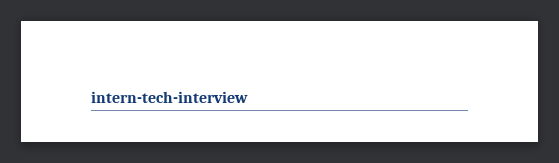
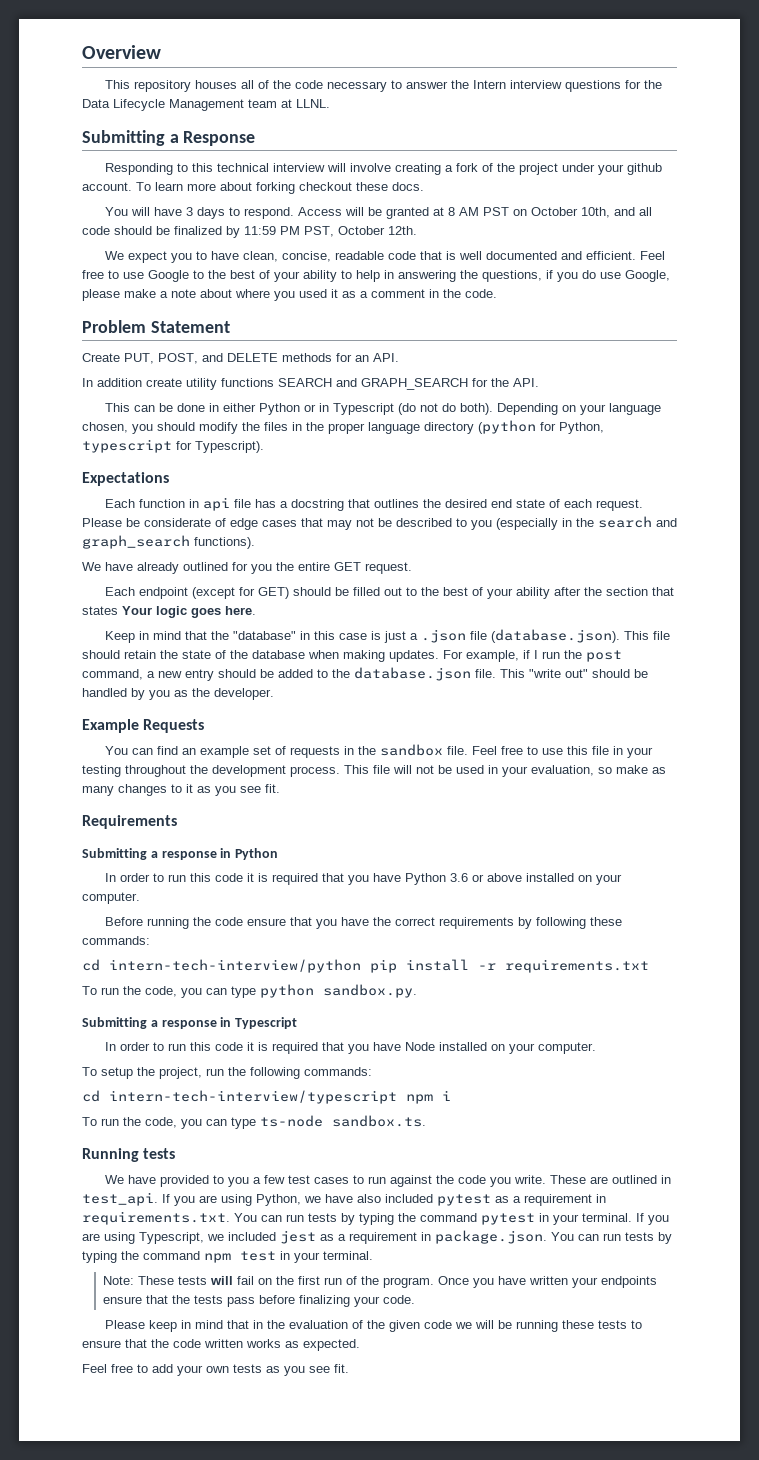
[91,91,248,103] intern-tech-interview -> [82,45,161,59] [105,80,663,92] [82,99,330,111] [82,130,256,146] [105,163,663,175] [82,182,424,194] [105,207,653,219] [82,226,417,238] [105,251,666,263] [82,270,670,282] [82,289,497,301] [82,320,230,333] [82,353,399,364] [82,378,539,390] [105,403,662,415] [82,420,604,434] [82,439,264,453] [82,472,169,486] [105,497,644,511] [82,516,677,530] [82,535,255,549] [82,562,412,574] [105,587,675,599] [82,606,256,618] [105,629,671,643] [82,650,622,662] [82,667,648,681] [82,688,274,700] [82,719,205,733] [105,744,654,758] [82,765,666,777] [82,784,280,796] [82,815,177,829] [82,848,279,860] [105,873,623,885] [82,892,140,904] [105,917,623,929] [82,936,150,945] [82,959,649,973] [82,984,417,998] [82,1017,298,1029] [105,1042,597,1054] [82,1067,372,1079] [82,1090,451,1104] [82,1115,426,1129] [82,1148,176,1162] [105,1175,672,1187] [82,1192,606,1206] [82,1211,669,1225] [82,1230,672,1244] [82,1251,373,1263] [103,1276,658,1288] [103,1295,416,1307] [105,1320,643,1332] [82,1339,360,1351] [82,1364,349,1376] Overview // This repository houses all of the code necessary to answer the Intern interview questions for the Data Lifecycle Management team at LLNL. // Submitting a Response // Responding to this technical interview will involve creating a fork of the project under your github account. To learn more about forking checkout these docs. // You will have 3 days to respond. Access will be granted at 8 AM PST on October 10th, and all code should be finalized by 11:59 PM PST, October 12th. // We expect you to have clean, concise, readable code that is well documented and efficient. Feel free to use Google to the best of your ability to help in answering the questions, if you do use Google, please make a note about where you used it as a comment in the code. // Problem Statement // Create PUT, POST, and DELETE methods for an API. // In addition create utility functions SEARCH and GRAPH_SEARCH for the API. // This can be done in either Python or in Typescript (do not do both). Depending on your language chosen, you should modify the files in the proper language directory (python for Python, typescript for Typescript). // Expectations // Each function in api file has a docstring that outlines the desired end state of each request. Please be considerate of edge cases that may not be described to you (especially in the search and graph_search functions). // We have already outlined for you the entire GET request. // Each endpoint (except for GET) should be filled out to the best of your ability after the section that states Your logic goes here. // Keep in mind that the "database" in this case is just a .json file (database.json). This file should retain the state of the database when making updates. For example, if I run the post command, a new entry should be added to the database.json file. This "write out" should be handled by you as the developer. // Example Requests // You can find an example set of requests in the sandbox file. Feel free to use this file in your testing throughout the development process. This file will not be used in your evaluation, so make as many changes to it as you see fit. // Requirements // Submitting a response in Python // In order to run this code it is required that you have Python 3.6 or above installed on your computer. // Before running the code ensure that you have the correct requirements by following these commands: // cd intern-tech-interview/python pip install -r requirements.txt // To run the code, you can type python sandbox.py. // Submitting a response in Typescript // In order to run this code it is required that you have Node installed on your computer. // To setup the project, run the following commands: // cd intern-tech-interview/typescript npm i // To run the code, you can type ts-node sandbox.ts. // Running tests // We have provided to you a few test cases to run against the code you write. These are outlined in test_api. If you are using Python, we have also included pytest as a requirement in requirements.txt. You can run tests by typing the command pytest in your terminal. If you are using Typescript, we included jest as a requirement in package.json. You can run tests by typing the command npm test in your terminal. // Note: These tests will fail on the first run of the program. Once you have written your endpoints ensure that the tests pass before finalizing your code. // Please keep in mind that in the evaluation of the given code we will be running these tests to ensure that the code written works as expected. // Feel free to add your own tests as you see fit.

